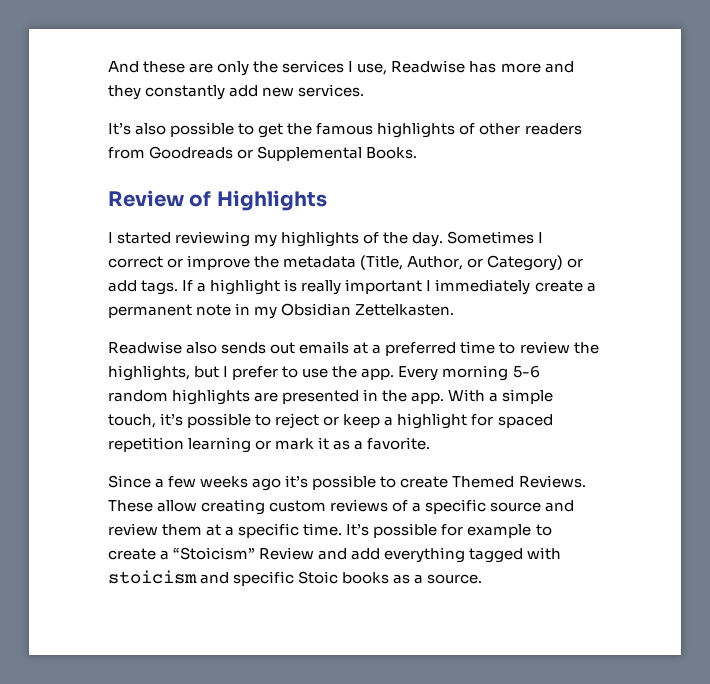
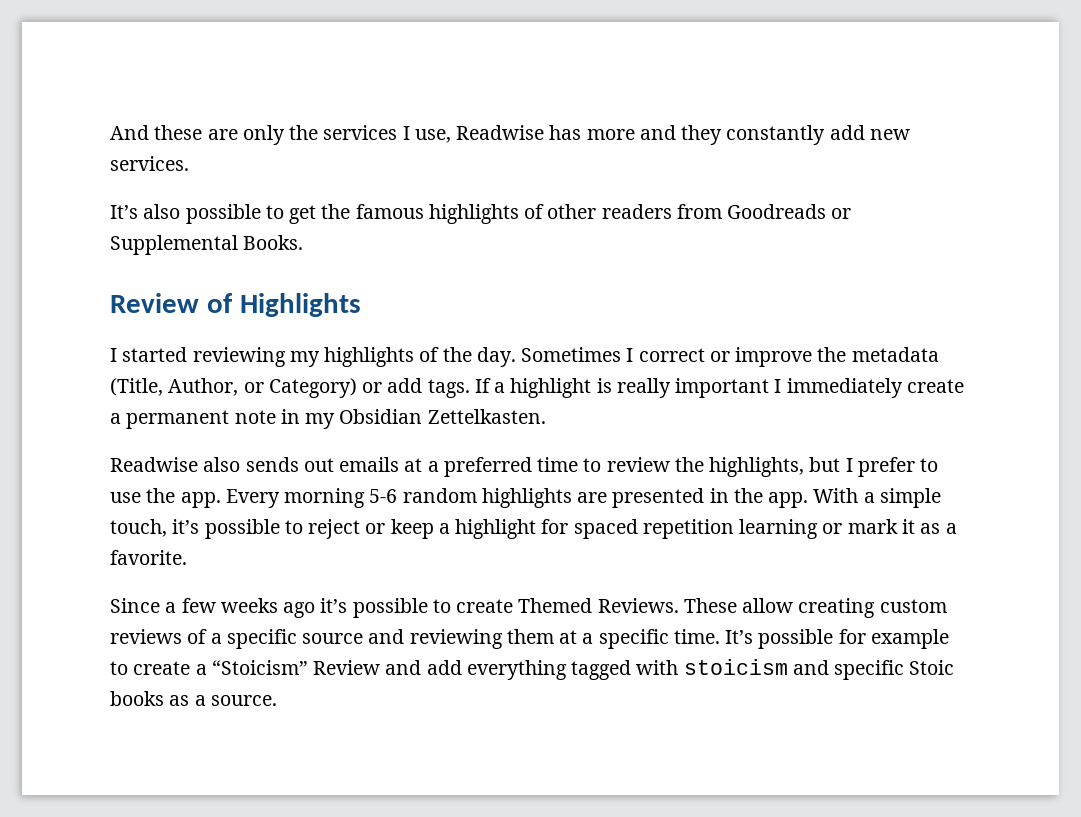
[108,523,158,536] review -> [409,629,503,649] reviewing

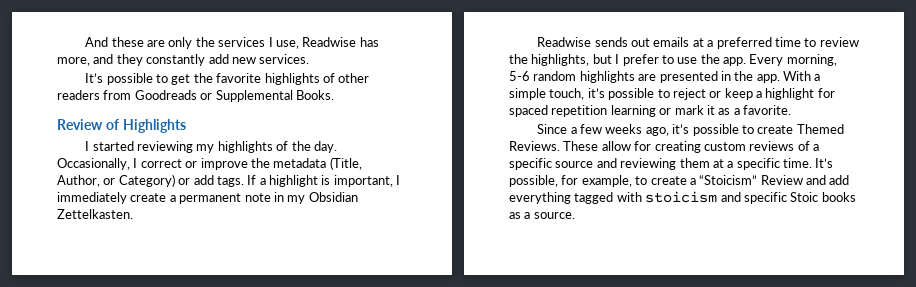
[586,129,635,140] more -> [57,57,90,66] more,
[143,204,181,219] also -> (104, 78) none
[355,204,424,219] famous -> [216,73,262,83] favorite
[521,347,622,362] Sometimes -> [57,158,130,170] Occasionally,
[616,378,770,398] really important -> [333,175,393,187] important,
[203,457,241,472] also -> (592, 42) none
[284,488,366,508] morning -> [786,54,837,66] morning,
[283,602,316,618] ago -> [645,127,669,136] ago,
(794, 605) none -> [634,141,652,151] for
[758,629,949,649] possible for example -> [509,175,632,187] possible, for example,

